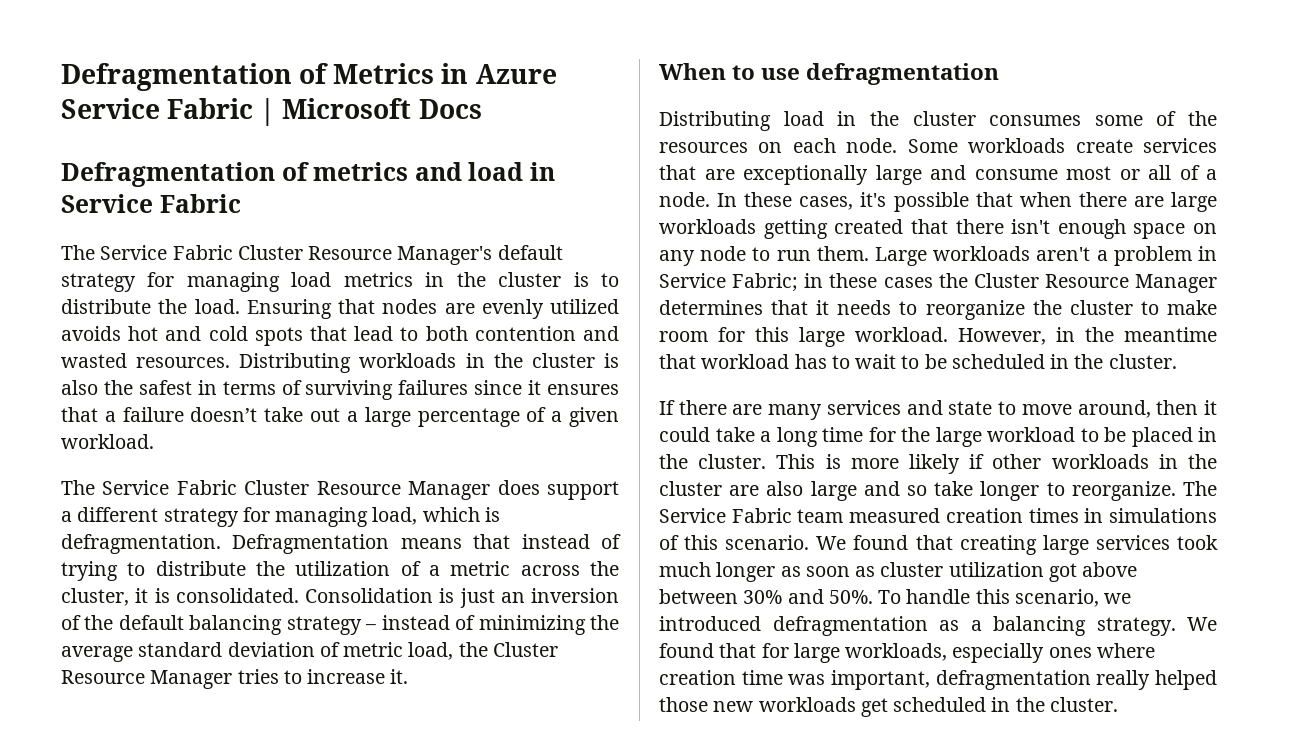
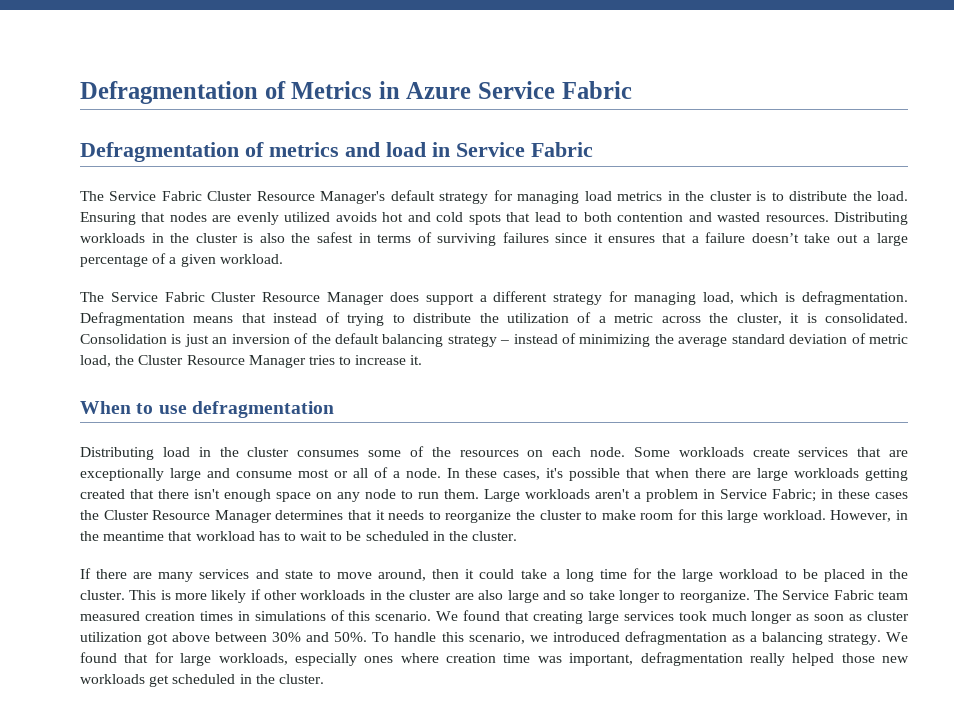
[260,98,482,126] | Microsoft Docs -> (632, 90) none

